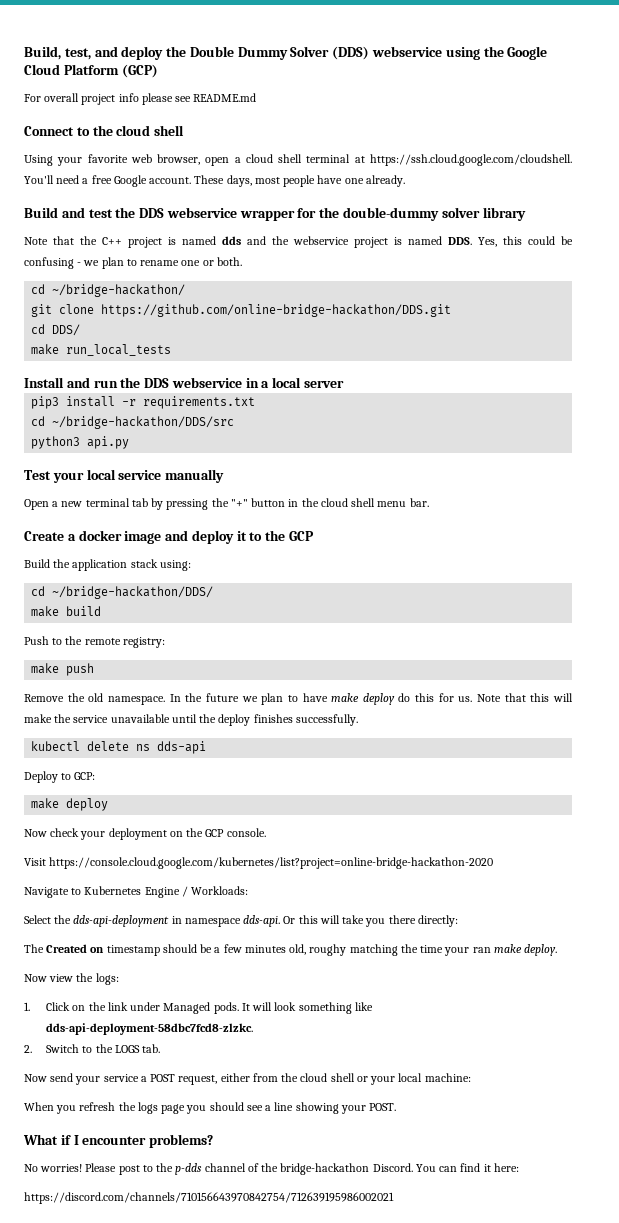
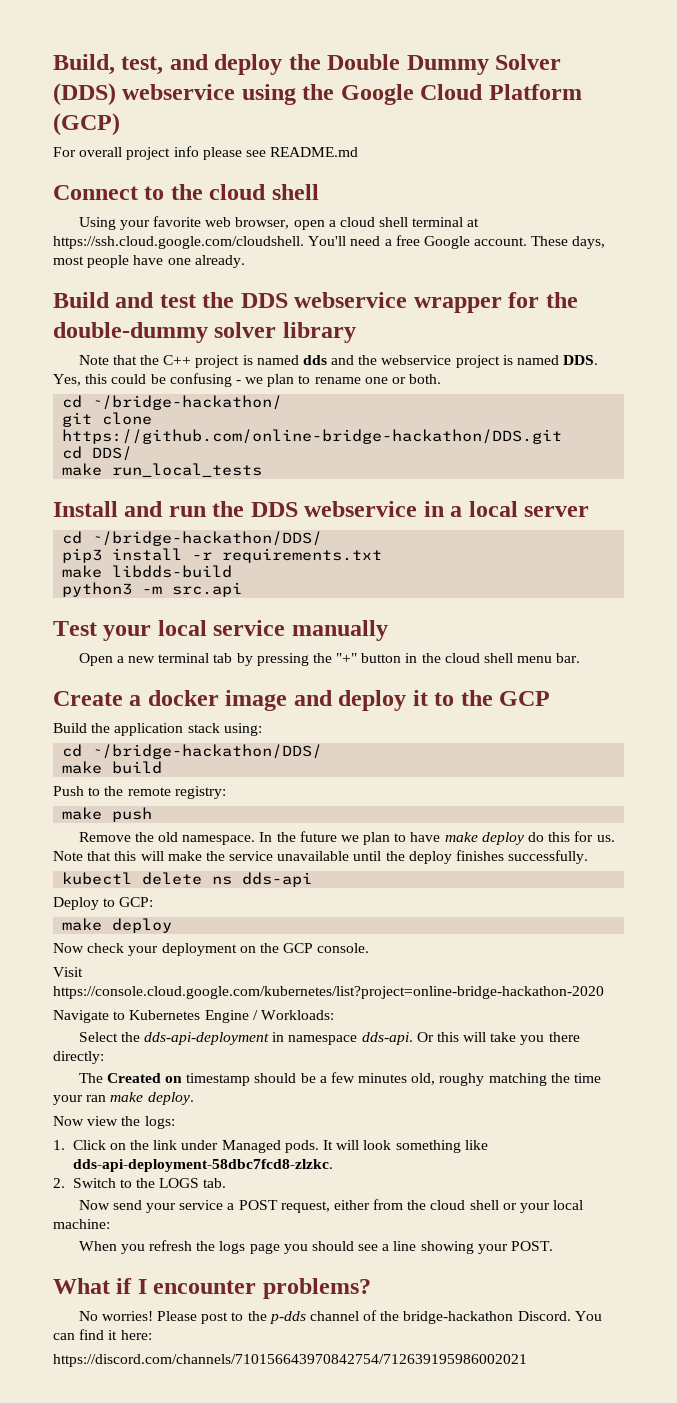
(345, 384) none -> [62,531,323,546] // cd ~/bridge-hackathon/DDS/
[31,416,235,429] cd ~/bridge-hackathon/DDS/src -> [62,565,233,578] make libdds-build
[87,436,130,449] api.py -> [142,582,243,597] -m src.api

